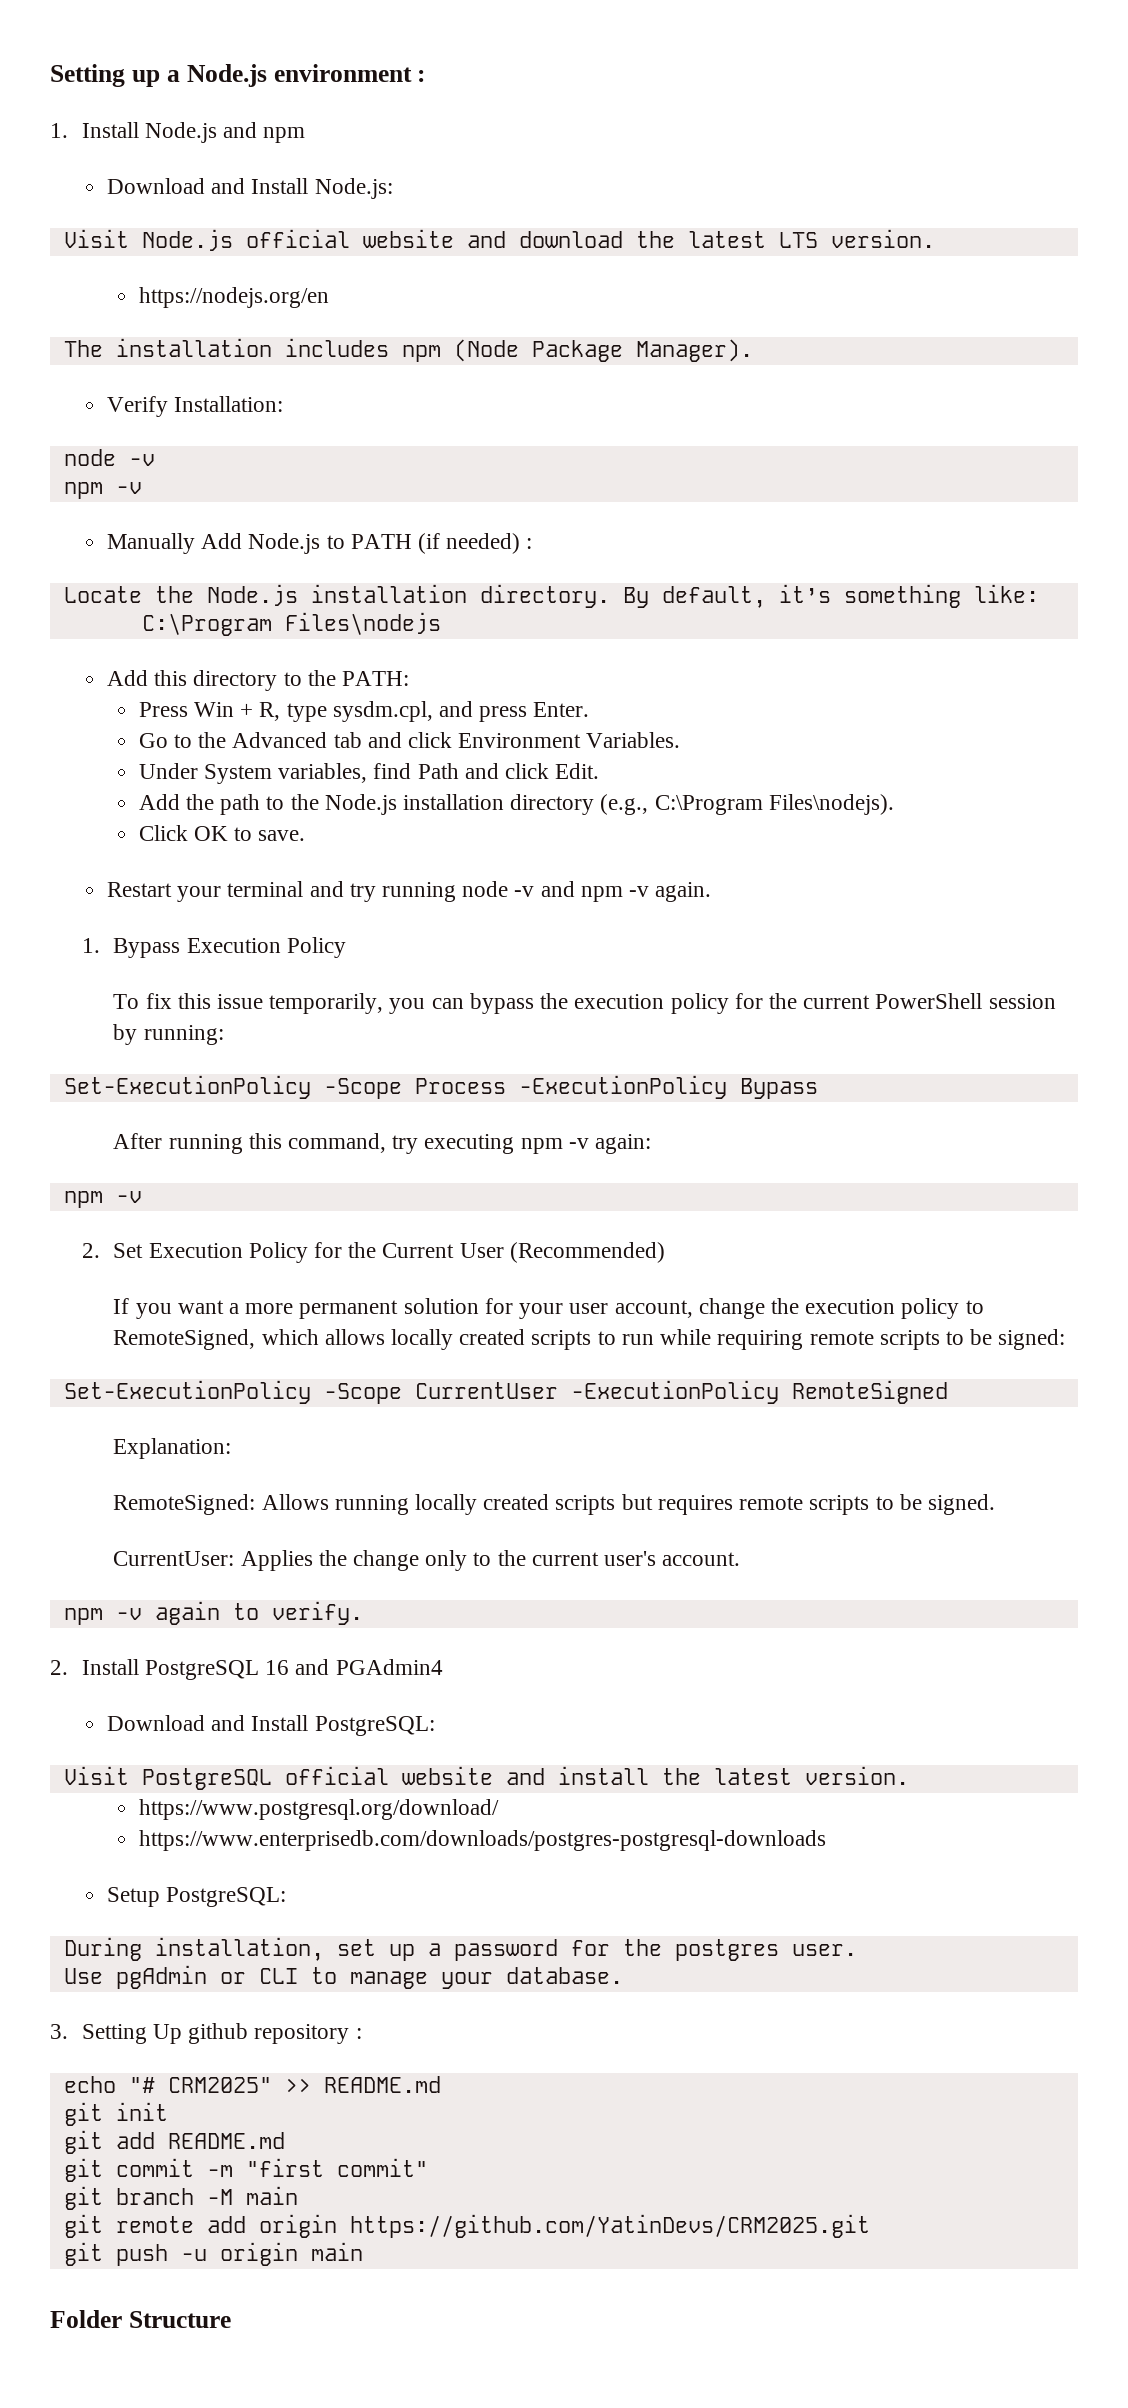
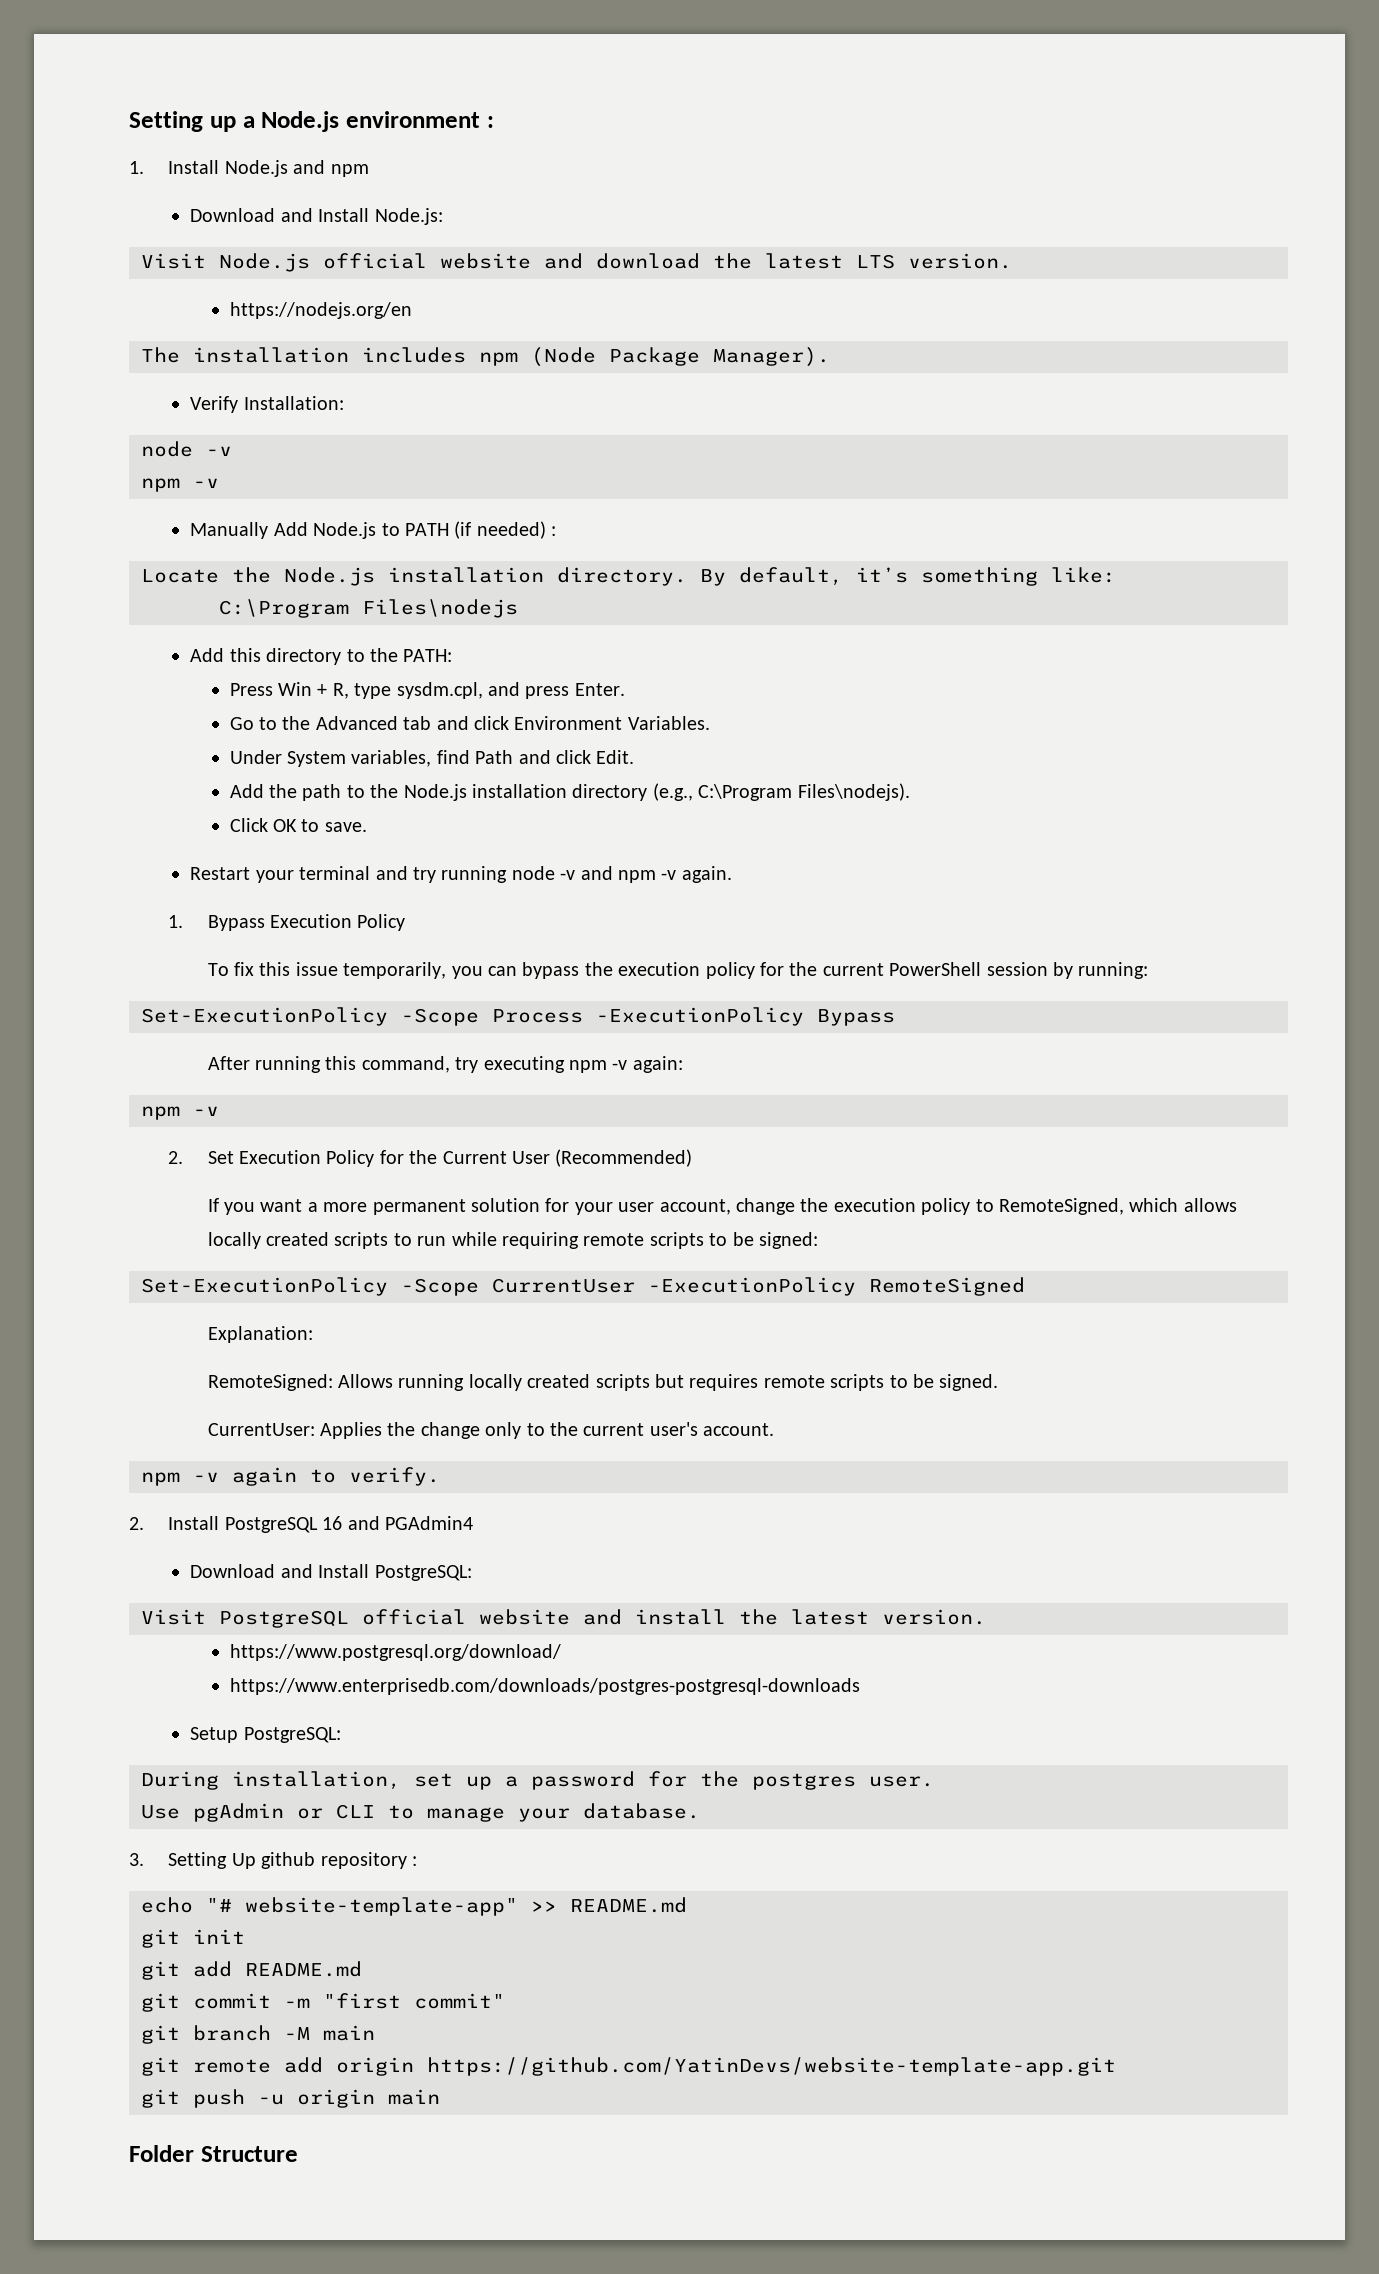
[167,2077,272,2093] CRM2025" -> [245,1897,518,1916] website-template-app"
[349,2214,870,2238] https://github.com/YatinDevs/CRM2025.git -> [427,2057,1116,2076] https://github.com/YatinDevs/website-template-app.git

